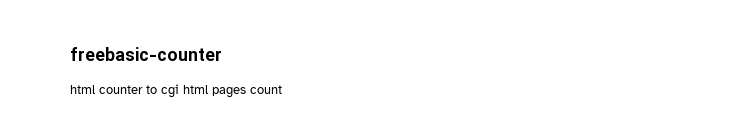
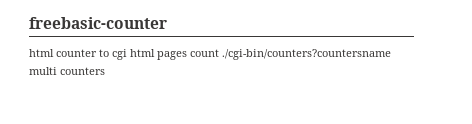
(282, 89) none -> [222,49,391,60] [29,67,105,75] ./cgi-bin/counters?countersname multi counters

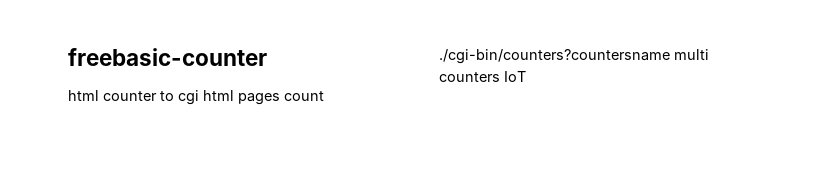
(105, 71) none -> [504,71,526,82] IoT

